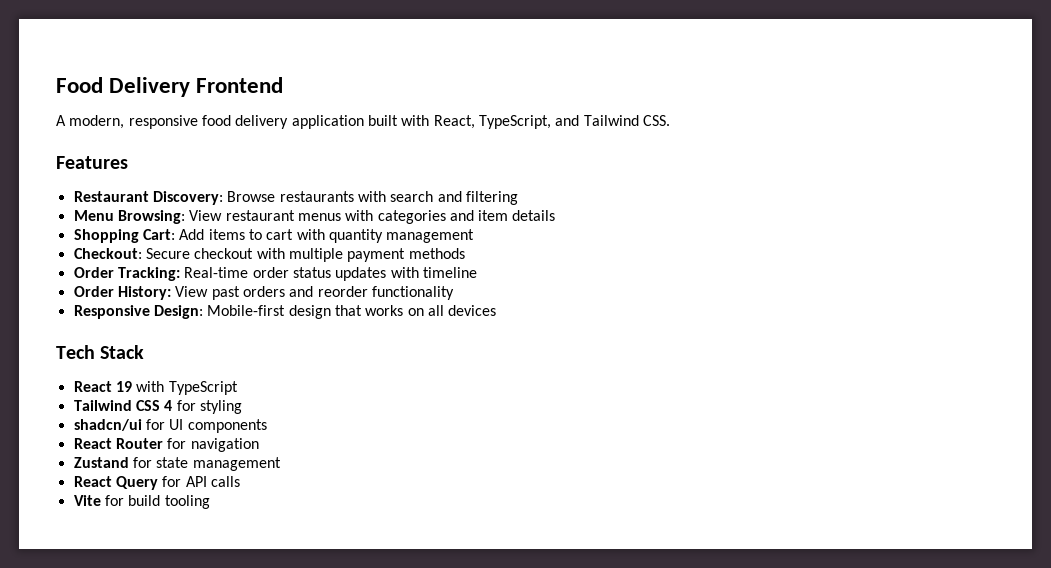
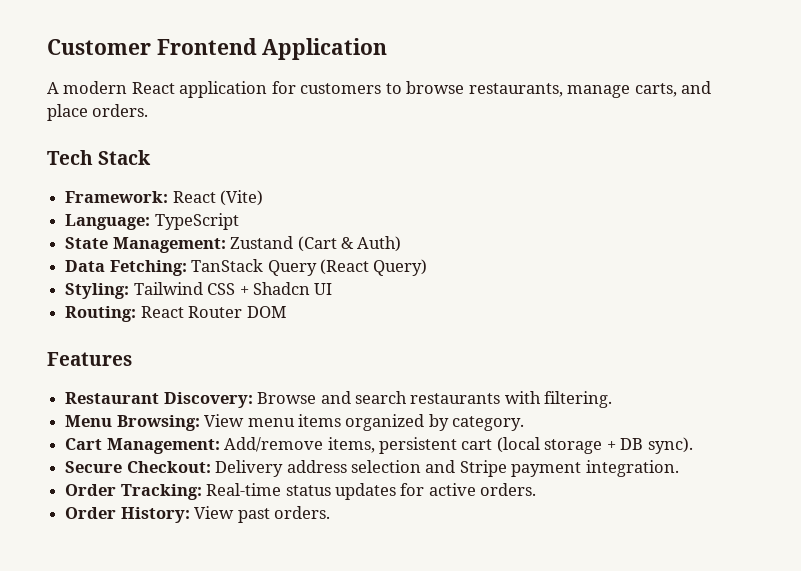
[56,77,191,97] Food Delivery -> [47,39,151,55] Customer
(284, 85) none -> [262,38,388,60] Application
[69,115,670,129] [56,156,128,169] [73,191,518,205] [73,210,556,224] [73,229,475,243] [73,248,465,262] modern, responsive food delivery application built with React, TypeScript, and Tailwind CSS. // Features // Restaurant Discovery: Browse restaurants with search and filtering // Menu Browsing: View restaurant menus with categories and item details // Shopping Cart: Add items to cart with quantity management // Checkout: Secure checkout with multiple payment methods -> [63,81,712,98] [47,104,149,121] [47,150,152,165] [65,190,264,206] [65,213,239,230] [65,236,402,253] [65,259,428,276] [65,282,333,299] [65,306,286,322] [47,352,132,366] [65,391,613,408] [65,414,525,431] [65,437,693,454] [65,460,679,477] modern React application for customers to browse restaurants, manage carts, and place orders. // Tech Stack // Framework: React (Vite) // Language: TypeScript // State Management: Zustand (Cart & Auth) // Data Fetching: TanStack Query (React Query) // Styling: Tailwind CSS + Shadcn UI // Routing: React Router DOM // Features // Restaurant Discovery: Browse and search restaurants with filtering. // Menu Browsing: View menu items organized by category. // Cart Management: Add/remove items, persistent cart (local storage + DB sync). // Secure Checkout: Delivery address selection and Stripe payment integration.
[252,267,289,278] order -> (282, 489) none
[390,267,477,278] with timeline -> [400,483,537,496] for active orders.
[242,286,454,300] [73,305,497,319] [56,345,145,359] [73,381,238,395] [73,400,242,414] [73,419,267,433] [73,438,259,452] [73,457,281,471] [73,476,240,490] [73,495,210,509] orders and reorder functionality // Responsive Design: Mobile-first design that works on all devices // Tech Stack // React 19 with TypeScript // Tailwind CSS 4 for styling // shadcn/ui for UI components // React Router for navigation // Zustand for state management // React Query for API calls // Vite for build tooling -> [273,506,330,519] orders.

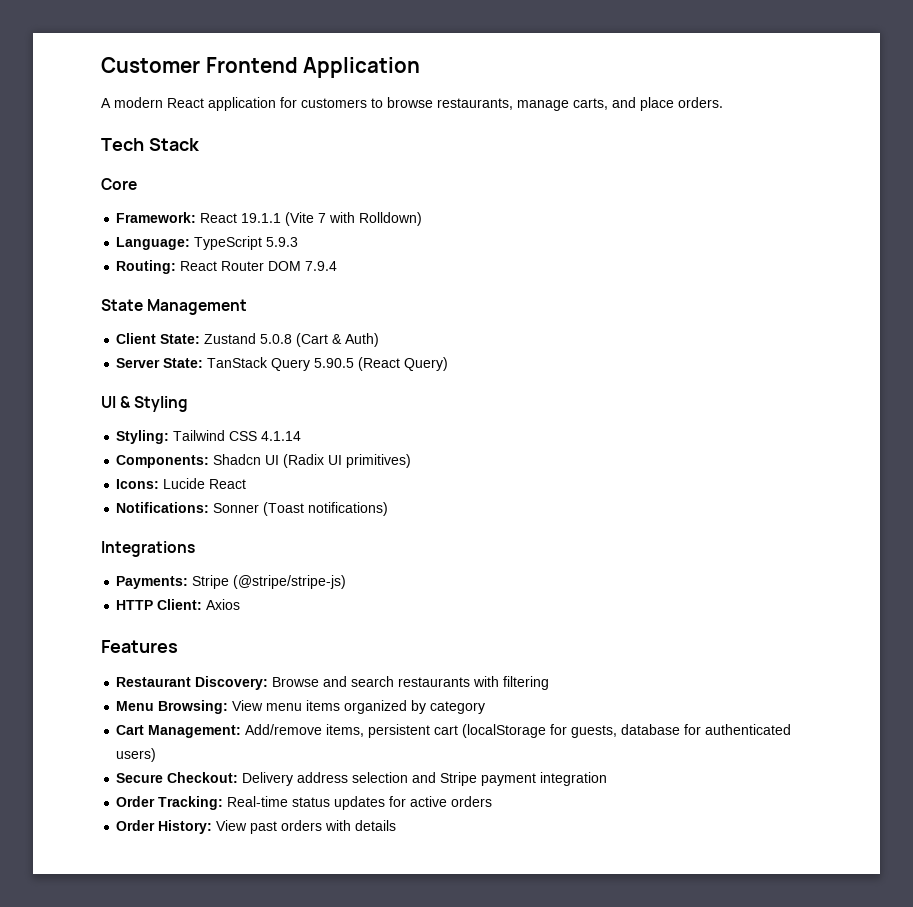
(152, 157) none -> [101,178,137,190] // Core
[220,190,264,206] [65,213,239,230] [65,236,402,253] [65,259,428,276] [65,282,333,299] [65,306,286,322] (Vite) // Language: TypeScript // State Management: Zustand (Cart & Auth) // Data Fetching: TanStack Query (React Query) // Styling: Tailwind CSS + Shadcn UI // Routing: React Router DOM -> [241,212,423,226] [116,236,299,250] [116,260,338,274] [101,299,248,315] [116,333,380,347] [116,357,449,371] [101,396,189,412] [116,430,302,444] [116,454,412,468] [116,478,247,489] [116,502,389,516] [101,541,195,557] [116,575,347,589] [116,599,241,610] 19.1.1 (Vite 7 with Rolldown) // Language: TypeScript 5.9.3 // Routing: React Router DOM 7.9.4 // State Management // Client State: Zustand 5.0.8 (Cart & Auth) // Server State: TanStack Query 5.90.5 (React Query) // UI & Styling // Styling: Tailwind CSS 4.1.14 // Components: Shadcn UI (Radix UI primitives) // Icons: Lucide React // Notifications: Sonner (Toast notifications) // Integrations // Payments: Stripe (@stripe/stripe-js) // HTTP Client: Axios
[544,391,613,408] filtering. -> [503,676,550,690] filtering
[452,416,525,431] category. -> [430,701,486,714] category
[496,437,693,454] (local storage + DB sync). -> [462,724,792,738] [116,748,157,762] (localStorage for guests, database for authenticated users)
[585,460,679,477] integration. -> [540,772,608,786] integration
[480,483,537,496] orders. -> [451,796,493,807] orders
[273,506,330,519] orders. -> [281,820,397,831] orders with details

